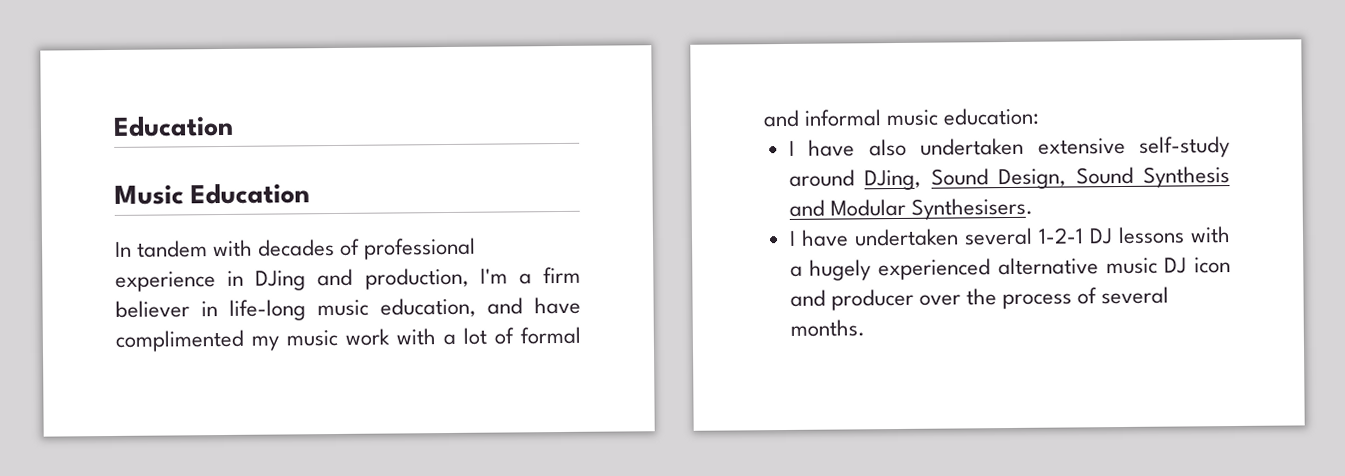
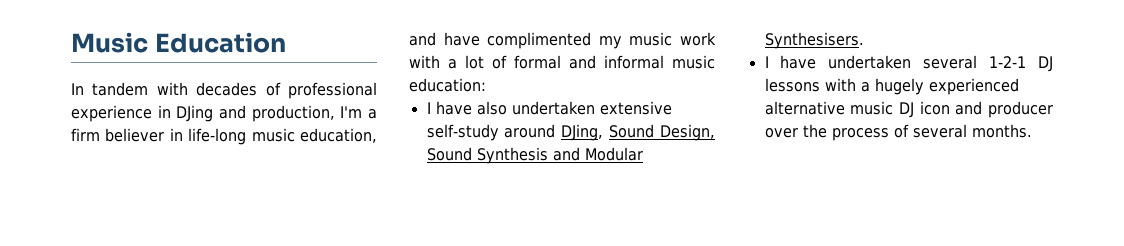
[113,115,234,137] Education // -> (71, 42) none

